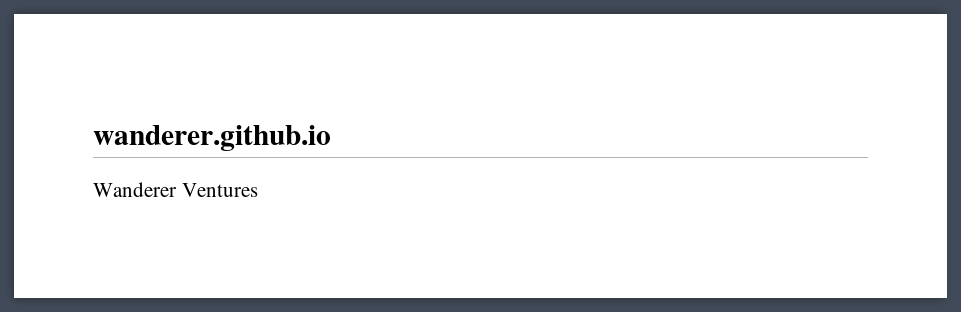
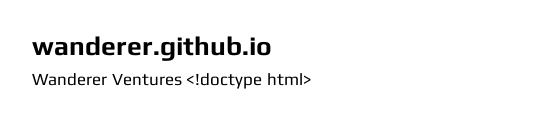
(258, 190) none -> [186,73,312,89] <!doctype html>

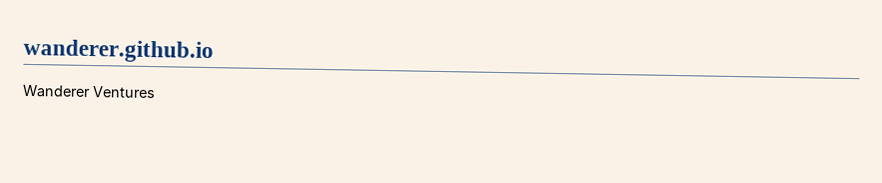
[186,73,312,89] <!doctype html> -> (156, 92) none

